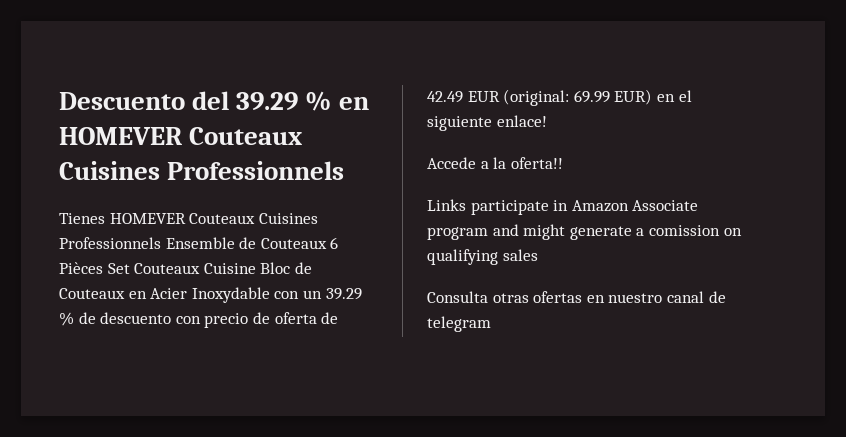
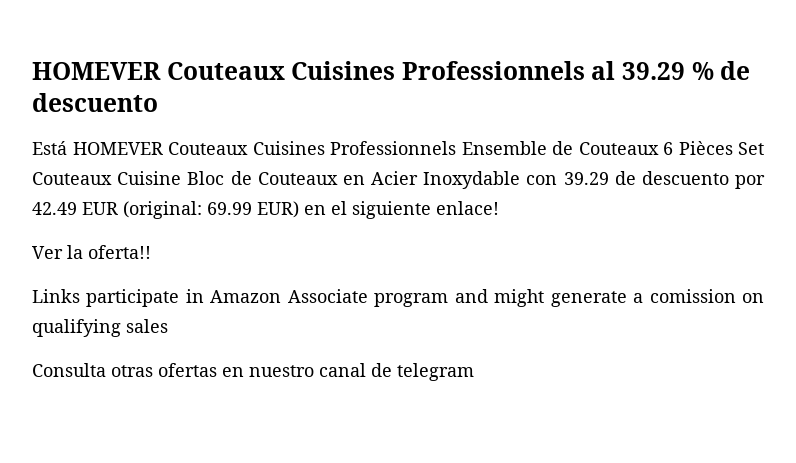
[59,91,369,111] [59,127,303,145] [59,161,345,180] [59,213,105,224] Descuento del 39.29 % en HOMEVER Couteaux Cuisines Professionnels // Tienes -> [32,61,751,80] [32,93,158,112] [32,141,67,155] HOMEVER Couteaux Cuisines Professionnels al 39.29 % de descuento // Está
[302,288,362,300] [59,312,339,328] un 39.29 % de descuento con precio de oferta de -> [563,171,765,189] 39.29 de descuento por
[427,157,489,169] Accede a -> [32,246,63,259] Ver

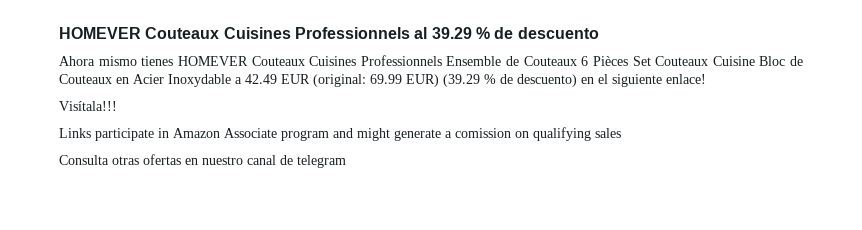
[32,141,67,155] Está -> [59,56,174,66] Ahora mismo tienes
[526,171,765,189] con 39.29 de descuento por -> [235,77,242,84] a
(299, 209) none -> [443,74,577,87] (39.29 % de descuento)
[32,245,151,259] Ver la oferta!! -> [59,101,117,111] Visítala!!!

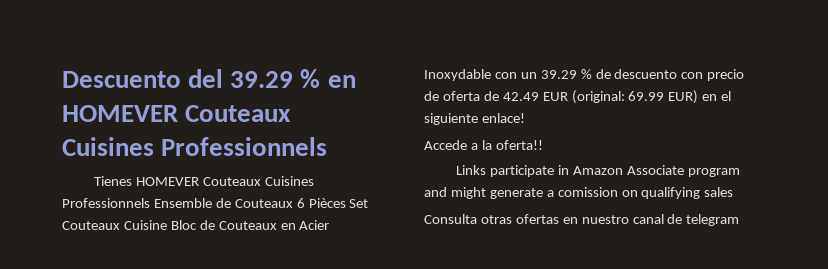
[59,27,599,39] [59,56,174,66] HOMEVER Couteaux Cuisines Professionnels al 39.29 % de descuento // Ahora mismo tienes -> [62,69,356,88] [62,105,292,122] [62,137,328,156] [94,176,133,186] Descuento del 39.29 % en HOMEVER Couteaux Cuisines Professionnels // Tienes
[235,77,242,84] a -> [494,69,745,81] [424,91,499,101] con un 39.29 % de descuento con precio de oferta de
[443,74,577,87] (39.29 % de descuento) -> (699, 97) none
[59,101,117,111] Visítala!!! -> [424,140,543,150] Accede a la oferta!!

